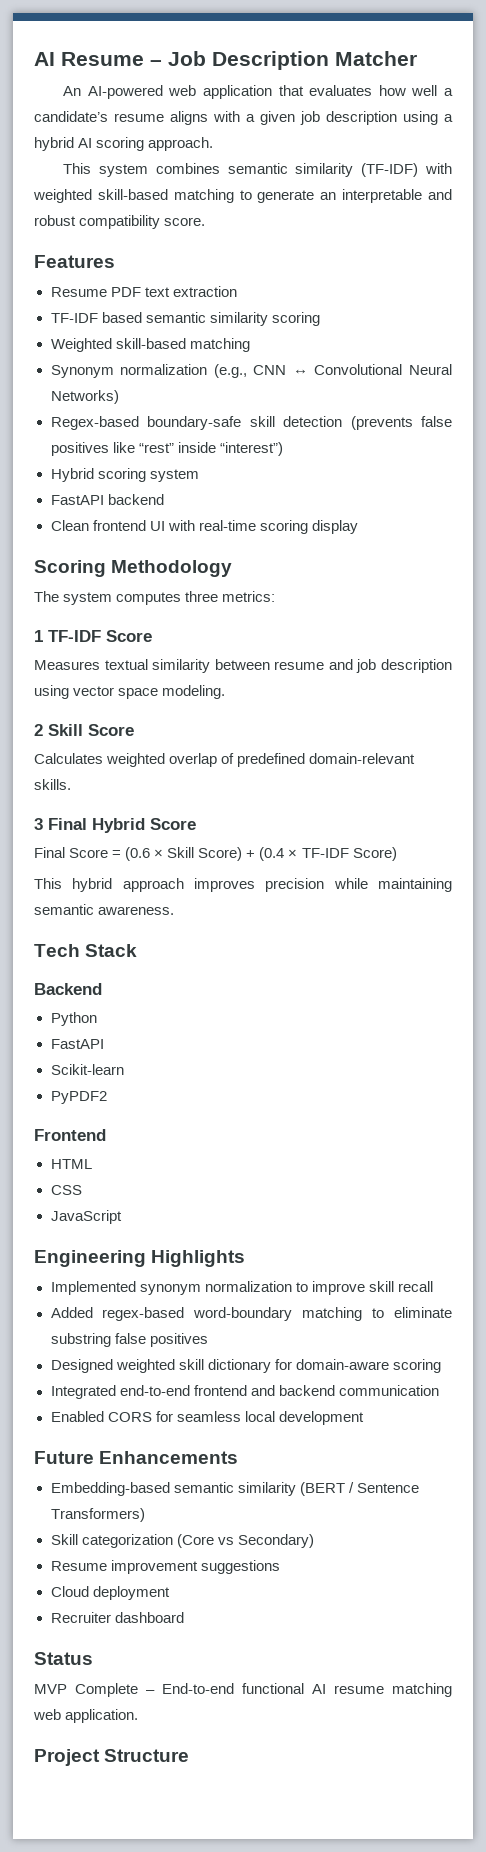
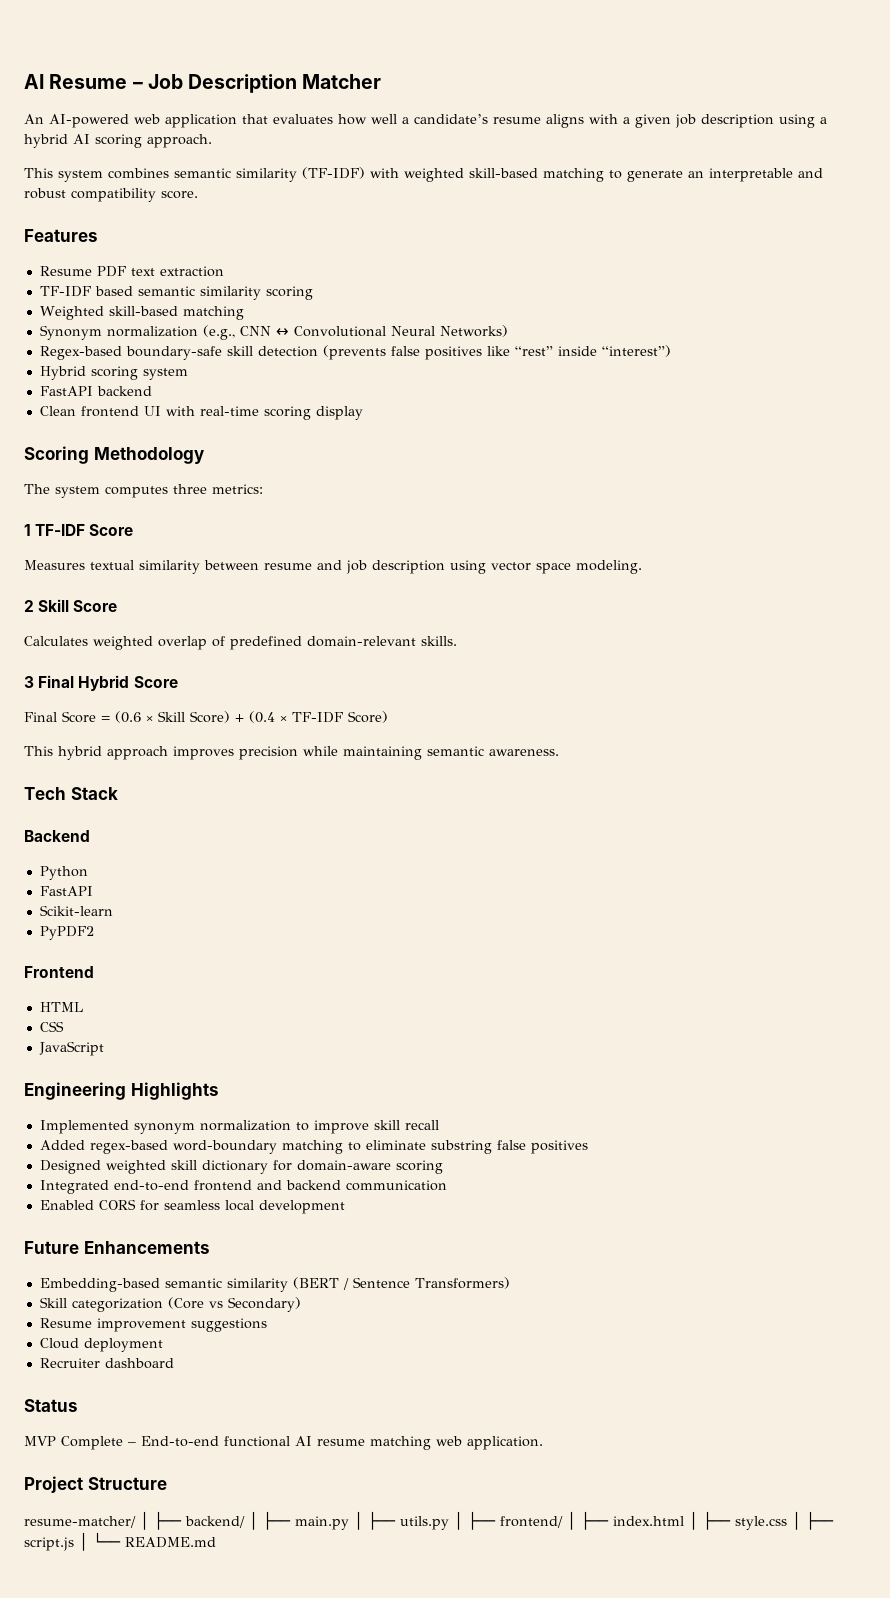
(190, 1755) none -> [24,1511,834,1530] [24,1532,216,1551] // resume-matcher/ │ ├── backend/ │ ├── main.py │ ├── utils.py │ ├── frontend/ │ ├── index.html │ ├── style.css │ ├── script.js │ └── README.md

